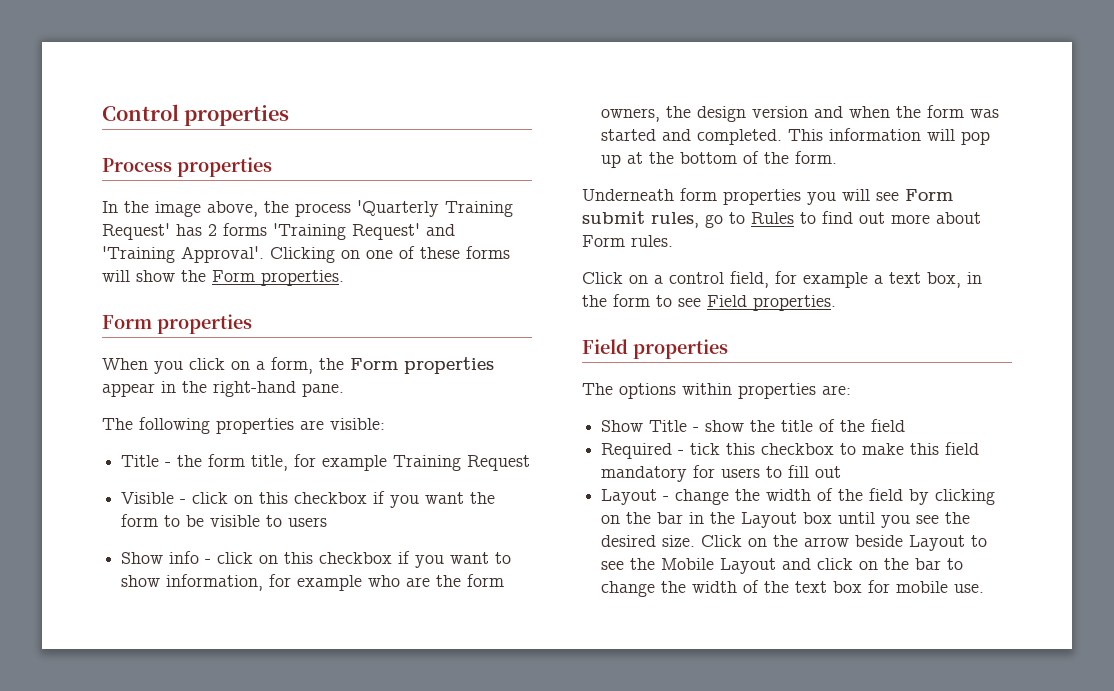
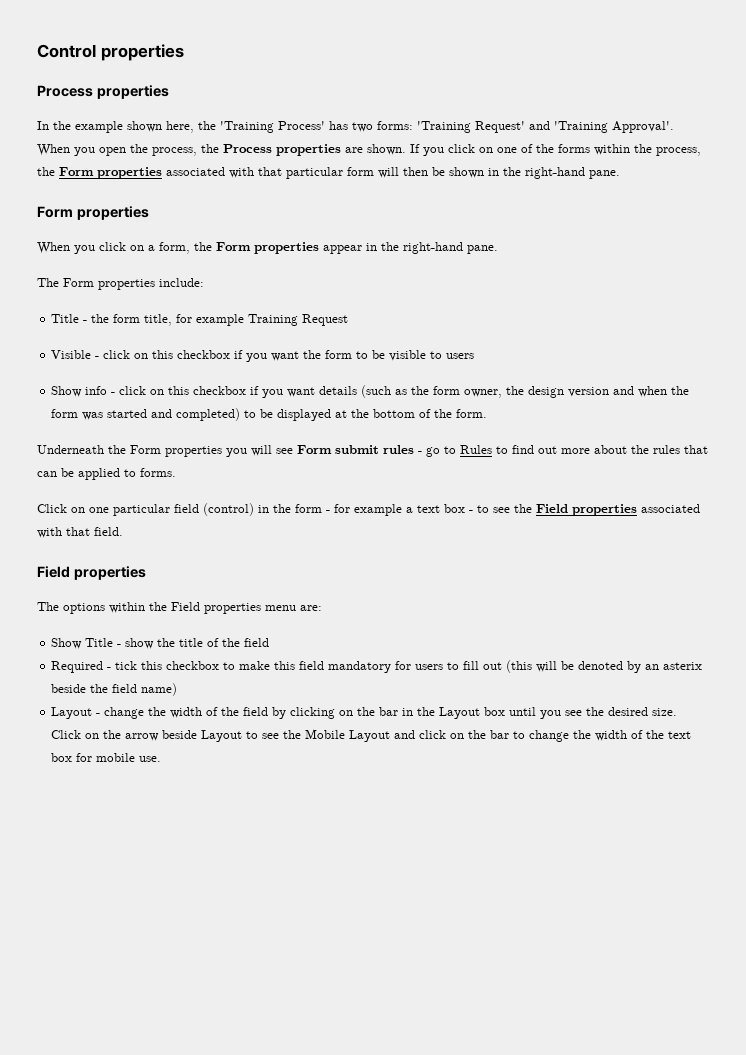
[155,200,513,217] [102,223,267,240] image above, the process 'Quarterly Training Request' has 2 forms -> [75,121,413,133] example shown here, the 'Training Process' has two forms:
[270,246,510,263] [102,270,344,286] Clicking on one of these forms will show the Form properties. -> [37,144,701,156] [37,167,620,179] When you open the process, the Process properties are shown. If you click on one of the forms within the process, the Form properties associated with that particular form will then be shown in the right-hand pane.
[139,417,385,434] following properties are visible: -> [63,278,204,290] Form properties include:
[495,552,512,564] [121,574,505,591] [601,108,661,122] to show information, for example who are the form owners, -> [319,385,503,398] details (such as the form owner,
[697,128,991,145] [601,154,622,168] completed. This information will pop up -> [176,408,332,421] completed) to be displayed
[680,188,717,201] form -> [108,445,161,454] the Form
[651,212,699,228] rules, -> [383,445,422,454] rules -
[582,235,673,247] [582,271,982,288] [582,294,836,311] Form rules. // Click on a control field, for example a text box, in the form to see Field properties. -> [631,445,708,454] [37,468,176,480] [37,503,700,516] [37,527,123,538] the rules that can be applied to forms. // Click on one particular field (control) in the form - for example a text box - to see the Field properties associated with that field.
[738,383,816,399] properties -> [149,602,296,614] the Field properties menu
(842, 472) none -> [506,660,703,673] [51,683,178,696] (this will be denoted by an asterix beside the field name)

